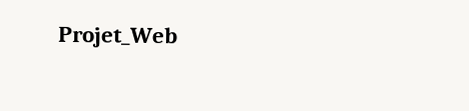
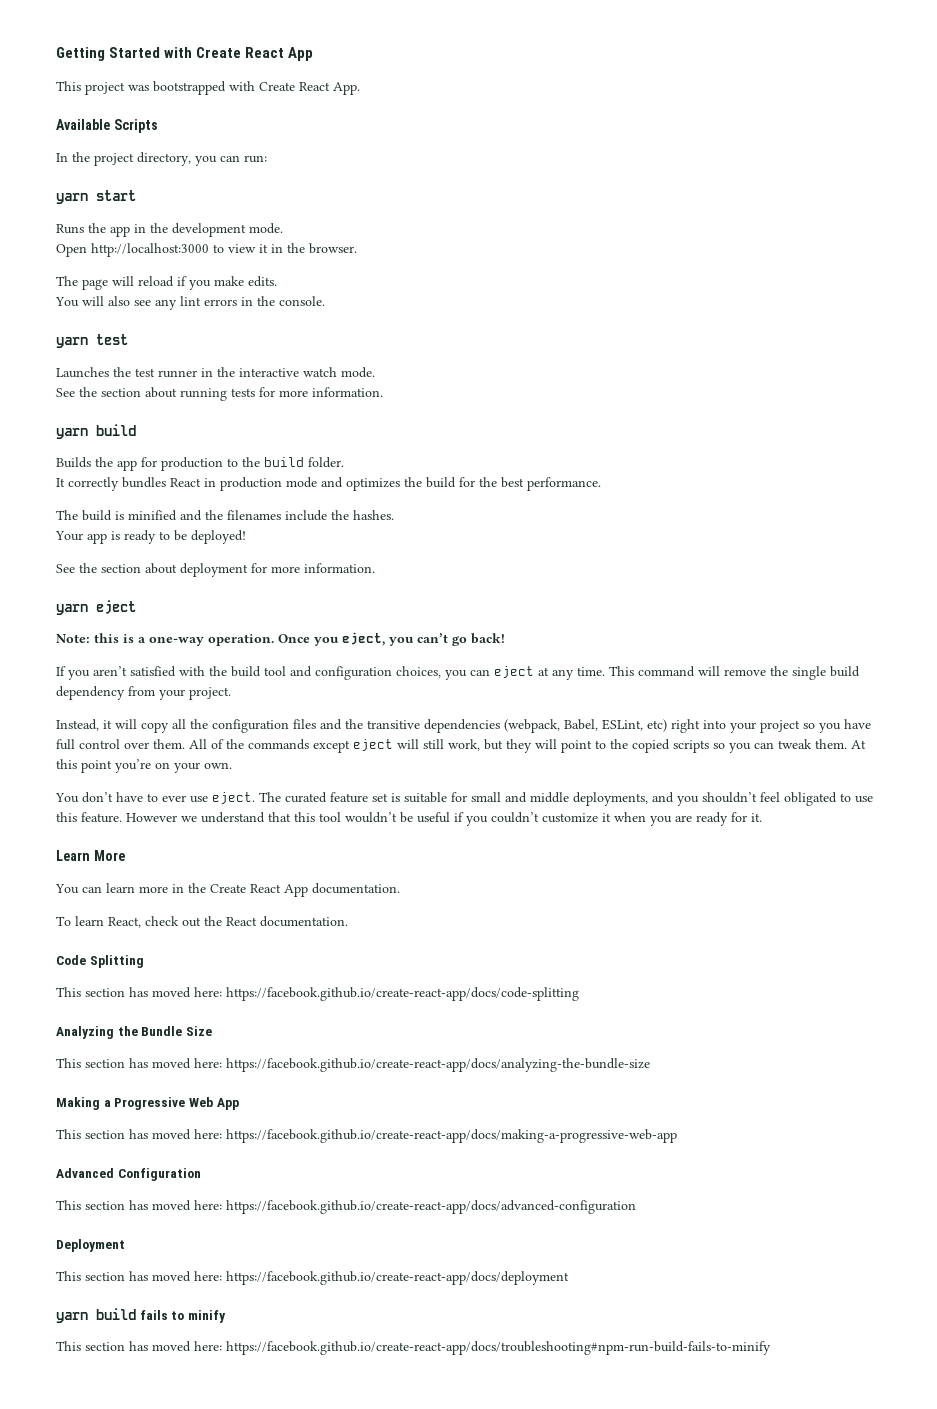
[58,25,178,49] Projet_Web -> [56,47,314,61] [56,81,360,95] [56,119,158,133] [56,152,267,166] [56,190,136,204] [56,223,283,237] [56,243,357,257] [56,276,277,290] [55,296,325,310] [56,334,128,348] [56,367,375,378] [56,387,383,401] [56,424,136,439] [56,457,344,471] [56,477,601,491] [56,510,394,521] [55,530,246,544] [56,563,375,577] [56,600,136,615] [56,632,505,646] [56,666,860,680] [56,686,231,700] [56,719,871,733] [56,739,866,753] [56,759,232,773] [55,792,873,806] [56,812,762,826] [56,850,125,861] [55,883,400,897] [56,916,348,928] [56,955,144,968] [56,987,579,1001] [56,1026,212,1039] [56,1058,650,1072] [56,1097,239,1110] [56,1129,677,1143] [56,1168,201,1181] [56,1200,636,1214] [56,1239,125,1252] [56,1271,569,1285] [56,1308,226,1323] [56,1341,771,1355] Getting Started with Create React App // This project was bootstrapped with Create React App. // Available Scripts // In the project directory, you can run: // yarn start // Runs the app in the development mode. // Open http://localhost:3000 to view it in the browser. // The page will reload if you make edits. // You will also see any lint errors in the console. // yarn test // Launches the test runner in the interactive watch mode. // See the section about running tests for more information. // yarn build // Builds the app for production to the build folder. // It correctly bundles React in production mode and optimizes the build for the best performance. // The build is minified and the filenames include the hashes. // Your app is ready to be deployed! // See the section about deployment for more information. // yarn eject // Note: this is a one-way operation. Once you eject, you can’t go back! // If you aren’t satisfied with the build tool and configuration choices, you can eject at any time. This command will remove the single build dependency from your project. // Instead, it will copy all the configuration files and the transitive dependencies (webpack, Babel, ESLint, etc) right into your project so you have full control over them. All of the commands except eject will still work, but they will point to the copied scripts so you can tweak them. At this point you’re on your own. // You don’t have to ever use eject. The curated feature set is suitable for small and middle deployments, and you shouldn’t feel obligated to use this feature. However we understand that this tool wouldn’t be useful if you couldn’t customize it when you are ready for it. // Learn More // You can learn more in the Create React App documentation. // To learn React, check out the React documentation. // Code Splitting // This section has moved here: https://facebook.github.io/create-react-app/docs/code-splitting // Analyzing the Bundle Size // This section has moved here: https://facebook.github.io/create-react-app/docs/analyzing-the-bundle-size // Making a Progressive Web App // This section has moved here: https://facebook.github.io/create-react-app/docs/making-a-progressive-web-app // Advanced Configuration // This section has moved here: https://facebook.github.io/create-react-app/docs/advanced-configuration // Deployment // This section has moved here: https://facebook.github.io/create-react-app/docs/deployment // yarn build fails to minify // This section has moved here: https://facebook.github.io/create-react-app/docs/troubleshooting#npm-run-build-fails-to-minify

